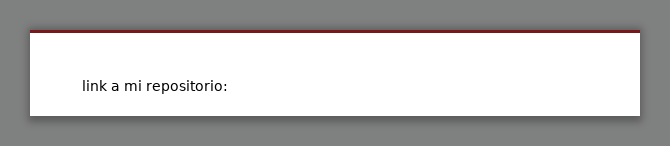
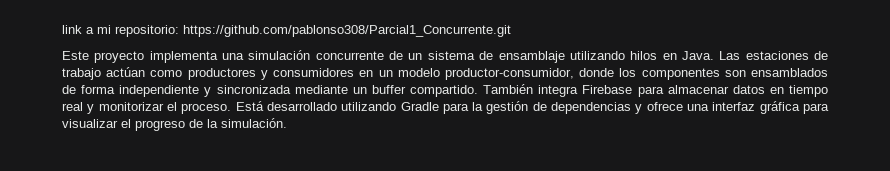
(228, 87) none -> [183,25,511,37] [62,50,829,63] [62,67,828,80] [62,84,828,97] [62,101,829,114] [62,118,287,131] https://github.com/pablonso308/Parcial1_Concurrente.git // Este proyecto implementa una simulación concurrente de un sistema de ensamblaje utilizando hilos en Java. Las estaciones de trabajo actúan como productores y consumidores en un modelo productor-consumidor, donde los componentes son ensamblados de forma independiente y sincronizada mediante un buffer compartido. También integra Firebase para almacenar datos en tiempo real y monitorizar el proceso. Está desarrollado utilizando Gradle para la gestión de dependencias y ofrece una interfaz gráfica para visualizar el progreso de la simulación.

